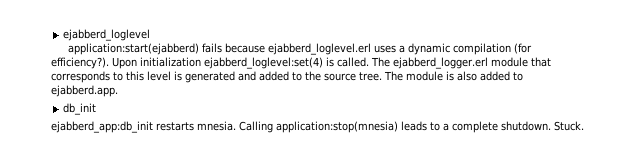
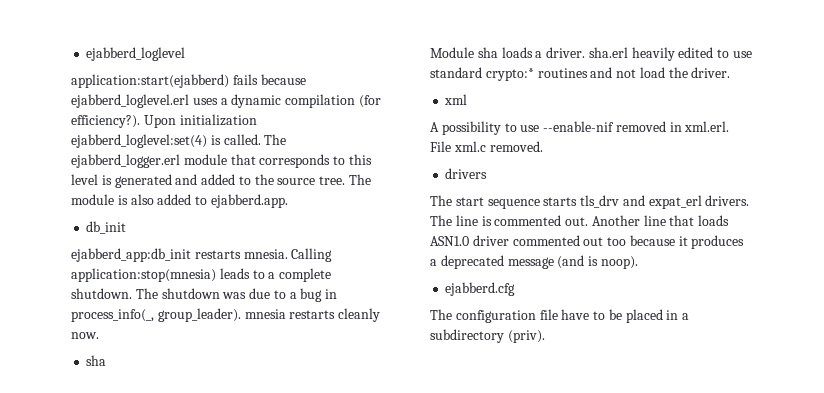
[554,121,584,131] Stuck. -> [135,288,338,302] [71,308,381,322] [71,332,99,339] [86,355,107,366] [430,47,753,61] [430,67,731,81] [444,94,468,105] [430,121,730,135] [430,141,543,152] [445,168,488,179] [430,195,750,209] [430,215,730,226] [430,235,745,249] [430,255,638,269] [445,282,516,296] [430,309,690,323] [430,329,545,343] The shutdown was due to a bug in process_info(_, group_leader). mnesia restarts cleanly now. // sha // Module sha loads a driver. sha.erl heavily edited to use standard crypto:* routines and not load the driver. // xml // A possibility to use --enable-nif removed in xml.erl. File xml.c removed. // drivers // The start sequence starts tls_drv and expat_erl drivers. The line is commented out. Another line that loads ASN1.0 driver commented out too because it produces a deprecated message (and is noop). // ejabberd.cfg // The configuration file have to be placed in a subdirectory (priv).

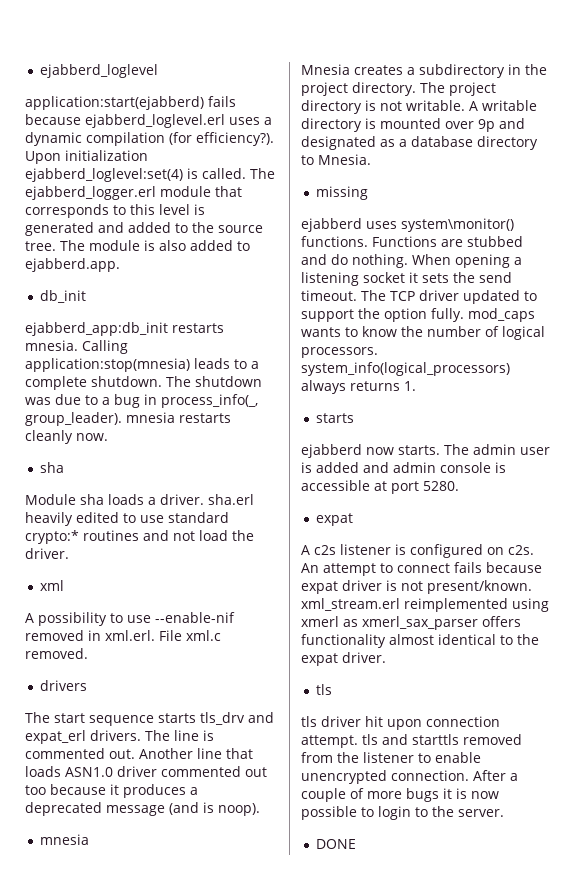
[445,282,516,296] [430,309,690,323] [430,329,545,343] ejabberd.cfg // The configuration file have to be placed in a subdirectory (priv). -> [39,834,89,845] [301,64,547,78] [301,82,496,96] [301,100,537,114] [301,118,525,132] [301,136,538,150] [301,154,371,165] [315,186,368,200] [301,218,514,232] [301,236,523,247] [301,254,522,268] [301,272,512,286] [301,290,537,304] [301,308,535,322] [301,326,545,340] [301,347,378,358] [301,362,510,376] [301,380,416,394] [315,413,354,423] [301,444,550,458] [301,462,506,473] [301,480,459,494] [315,513,353,526] [301,544,534,558] [301,562,542,576] [301,580,532,594] [301,598,549,612] [301,616,521,630] [301,634,539,648] [301,652,386,666] [315,684,332,695] [301,716,500,730] [301,734,522,748] [301,752,481,763] [301,770,518,784] [301,788,499,802] [301,806,504,820] [315,839,356,849] mnesia // Mnesia creates a subdirectory in the project directory. The project directory is not writable. A writable directory is mounted over 9p and designated as a database directory to Mnesia. // missing // ejabberd uses system\monitor() functions. Functions are stubbed and do nothing. When opening a listening socket it sets the send timeout. The TCP driver updated to support the option fully. mod_caps wants to know the number of logical processors. system_info(logical_processors) always returns 1. // starts // ejabberd now starts. The admin user is added and admin console is accessible at port 5280. // expat // A c2s listener is configured on c2s. An attempt to connect fails because expat driver is not present/known. xml_stream.erl reimplemented using xmerl as xmerl_sax_parser offers functionality almost identical to the expat driver. // tls // tls driver hit upon connection attempt. tls and starttls removed from the listener to enable unencrypted connection. After a couple of more bugs it is now possible to login to the server. // DONE

